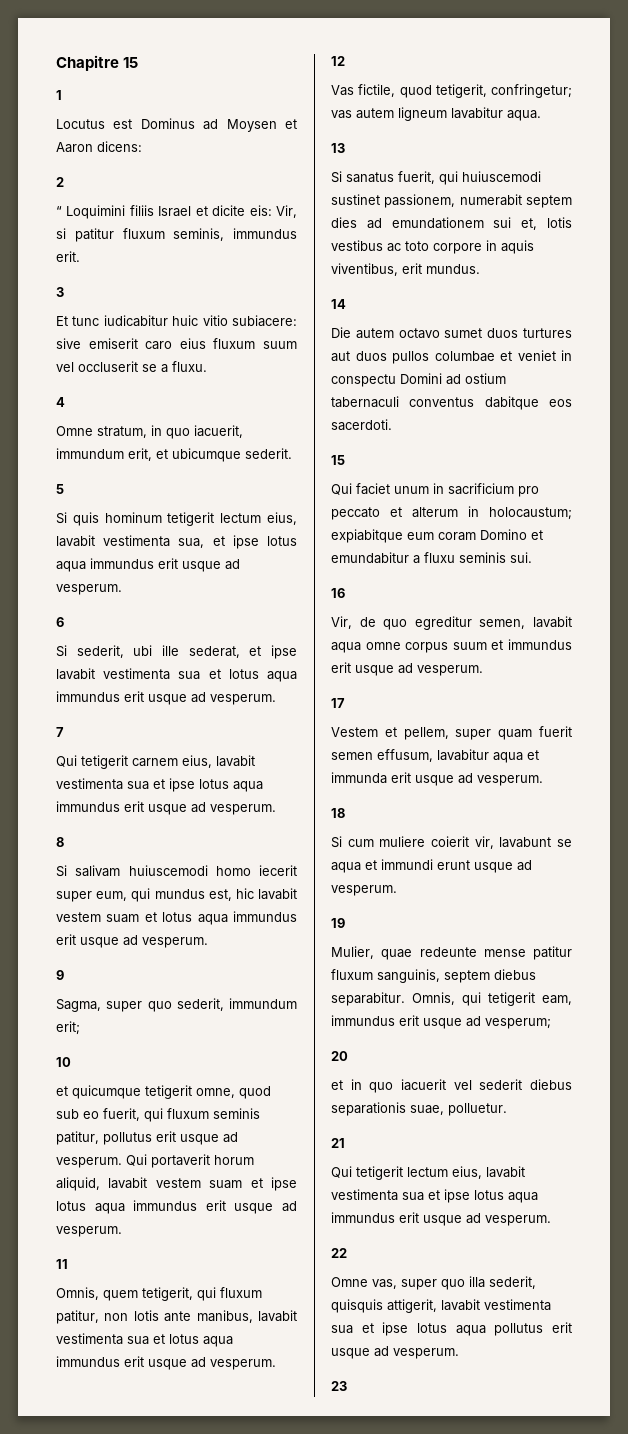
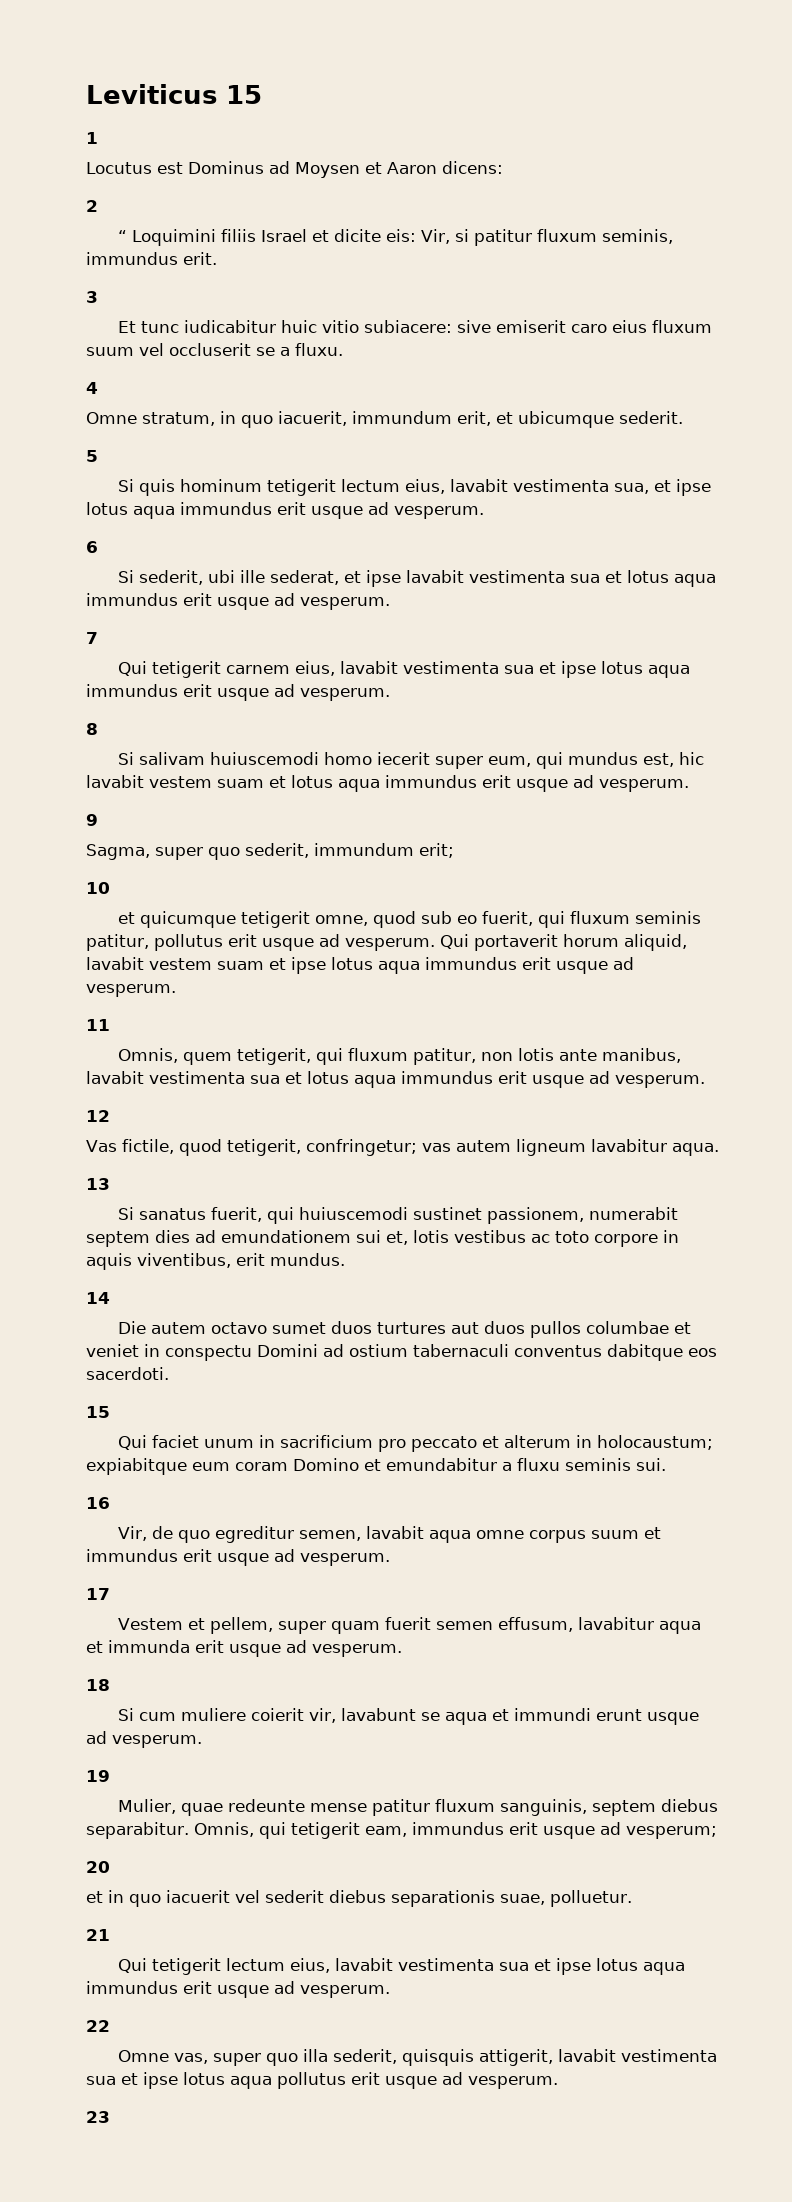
[56,55,119,71] Chapitre -> [86,84,217,104] Leviticus

